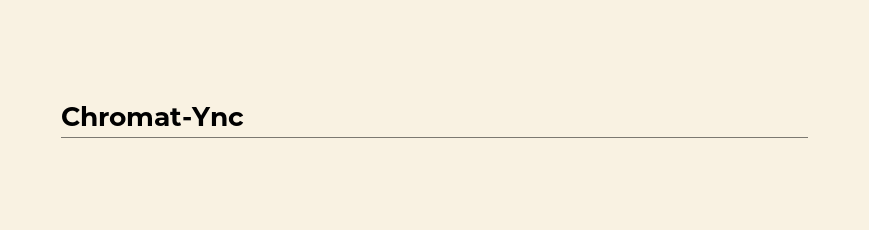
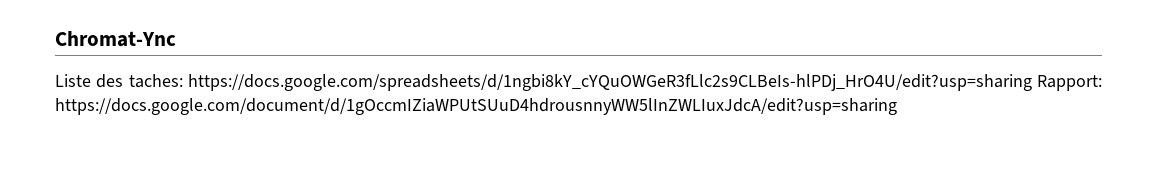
(244, 116) none -> [55,74,1102,91] [55,98,897,115] // Liste des taches: https://docs.google.com/spreadsheets/d/1ngbi8kY_cYQuOWGeR3fLlc2s9CLBeIs-hlPDj_HrO4U/edit?usp=sharing Rapport: https://docs.google.com/document/d/1gOccmIZiaWPUtSUuD4hdrousnnyWW5lInZWLIuxJdcA/edit?usp=sharing

